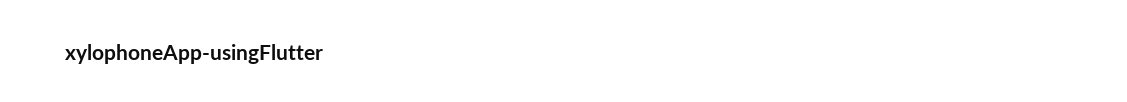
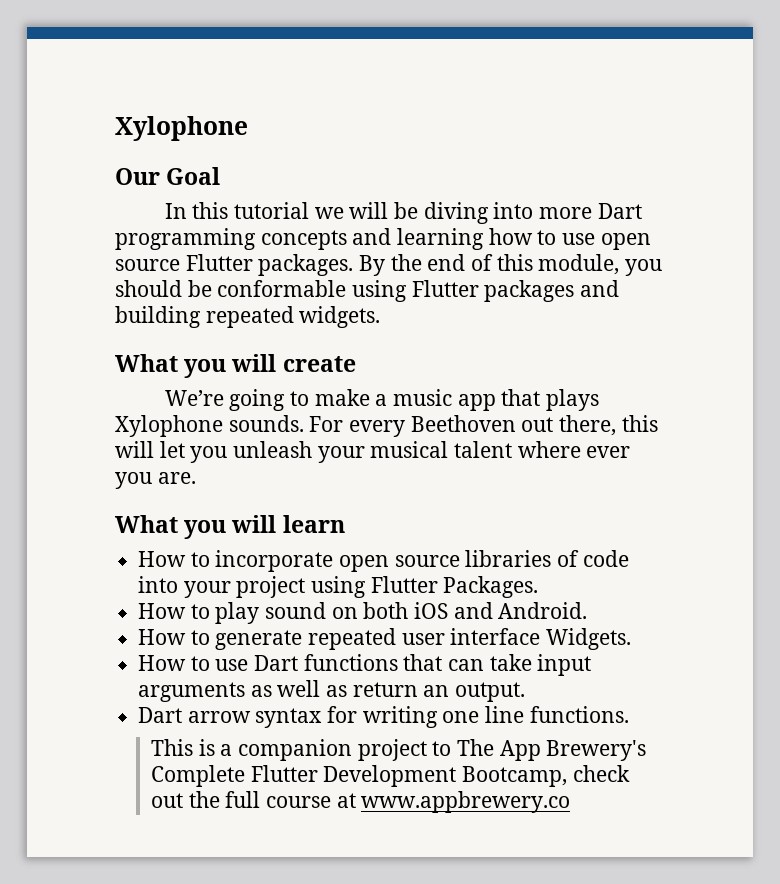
[65,44,323,64] xylophoneApp-usingFlutter -> [115,116,248,141] [115,167,221,185] [164,202,642,224] [115,228,651,250] [115,254,663,276] [115,280,620,302] [115,306,381,328] [115,354,356,378] [164,389,600,411] [115,415,658,437] [115,441,631,463] [115,472,196,489] [115,515,345,539] [138,550,629,572] [138,576,539,598] [138,602,588,624] [138,628,632,650] [138,654,592,676] [138,680,526,702] [138,706,629,728] [151,739,647,761] [151,765,630,787] [151,791,571,813] Xylophone // Our Goal // In this tutorial we will be diving into more Dart programming concepts and learning how to use open source Flutter packages. By the end of this module, you should be conformable using Flutter packages and building repeated widgets. // What you will create // We’re going to make a music app that plays Xylophone sounds. For every Beethoven out there, this will let you unleash your musical talent where ever you are. // What you will learn // How to incorporate open source libraries of code into your project using Flutter Packages. // How to play sound on both iOS and Android. // How to generate repeated user interface Widgets. // How to use Dart functions that can take input arguments as well as return an output. // Dart arrow syntax for writing one line functions. // This is a companion project to The App Brewery's Complete Flutter Development Bootcamp, check out the full course at www.appbrewery.co

